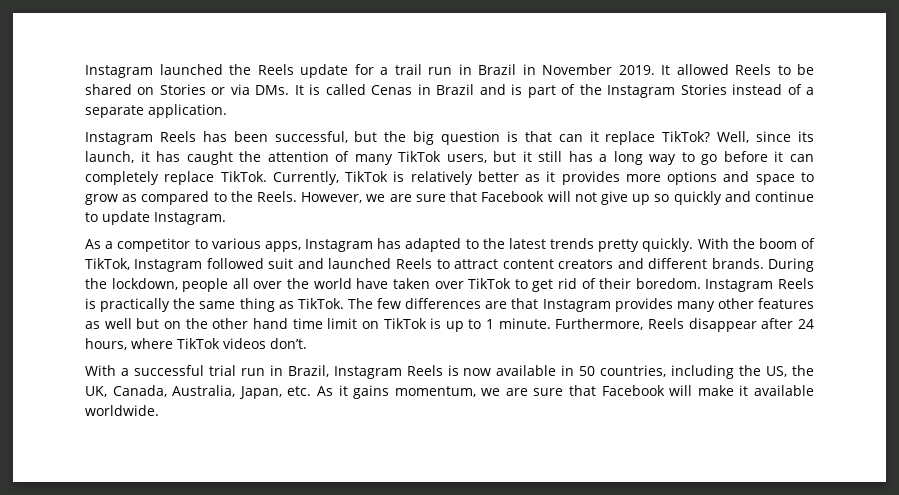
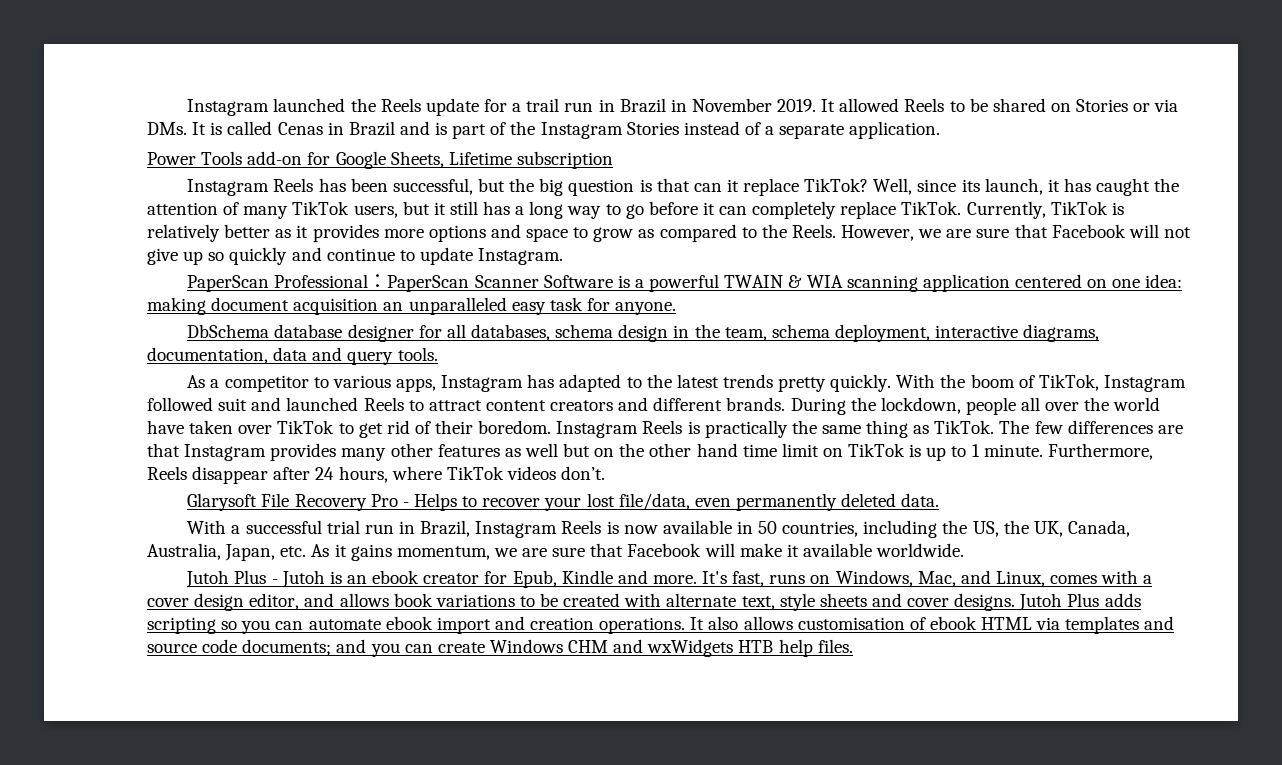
(227, 111) none -> [147,151,613,169] // Power Tools add-on for Google Sheets, Lifetime subscription
(226, 218) none -> [187,274,1183,292] [147,297,677,315] [187,324,1100,342] [147,347,438,365] // PaperScan Professional：PaperScan Scanner Software is a powerful TWAIN & WIA scanning application centered on one idea: making document acquisition an unparalleled easy task for anyone. // DbSchema database designer for all databases, schema design in the team, schema deployment, interactive diagrams, documentation, data and query tools.
(307, 343) none -> [187,493,940,511] // Glarysoft File Recovery Pro - Helps to recover your lost file/data, even permanently deleted data.
(159, 410) none -> [186,570,1153,588] [147,593,1141,611] [147,616,1175,634] [147,639,853,657] // Jutoh Plus - Jutoh is an ebook creator for Epub, Kindle and more. It's fast, runs on Windows, Mac, and Linux, comes with a cover design editor, and allows book variations to be created with alternate text, style sheets and cover designs. Jutoh Plus adds scripting so you can automate ebook import and creation operations. It also allows customisation of ebook HTML via templates and source code documents; and you can create Windows CHM and wxWidgets HTB help files.

